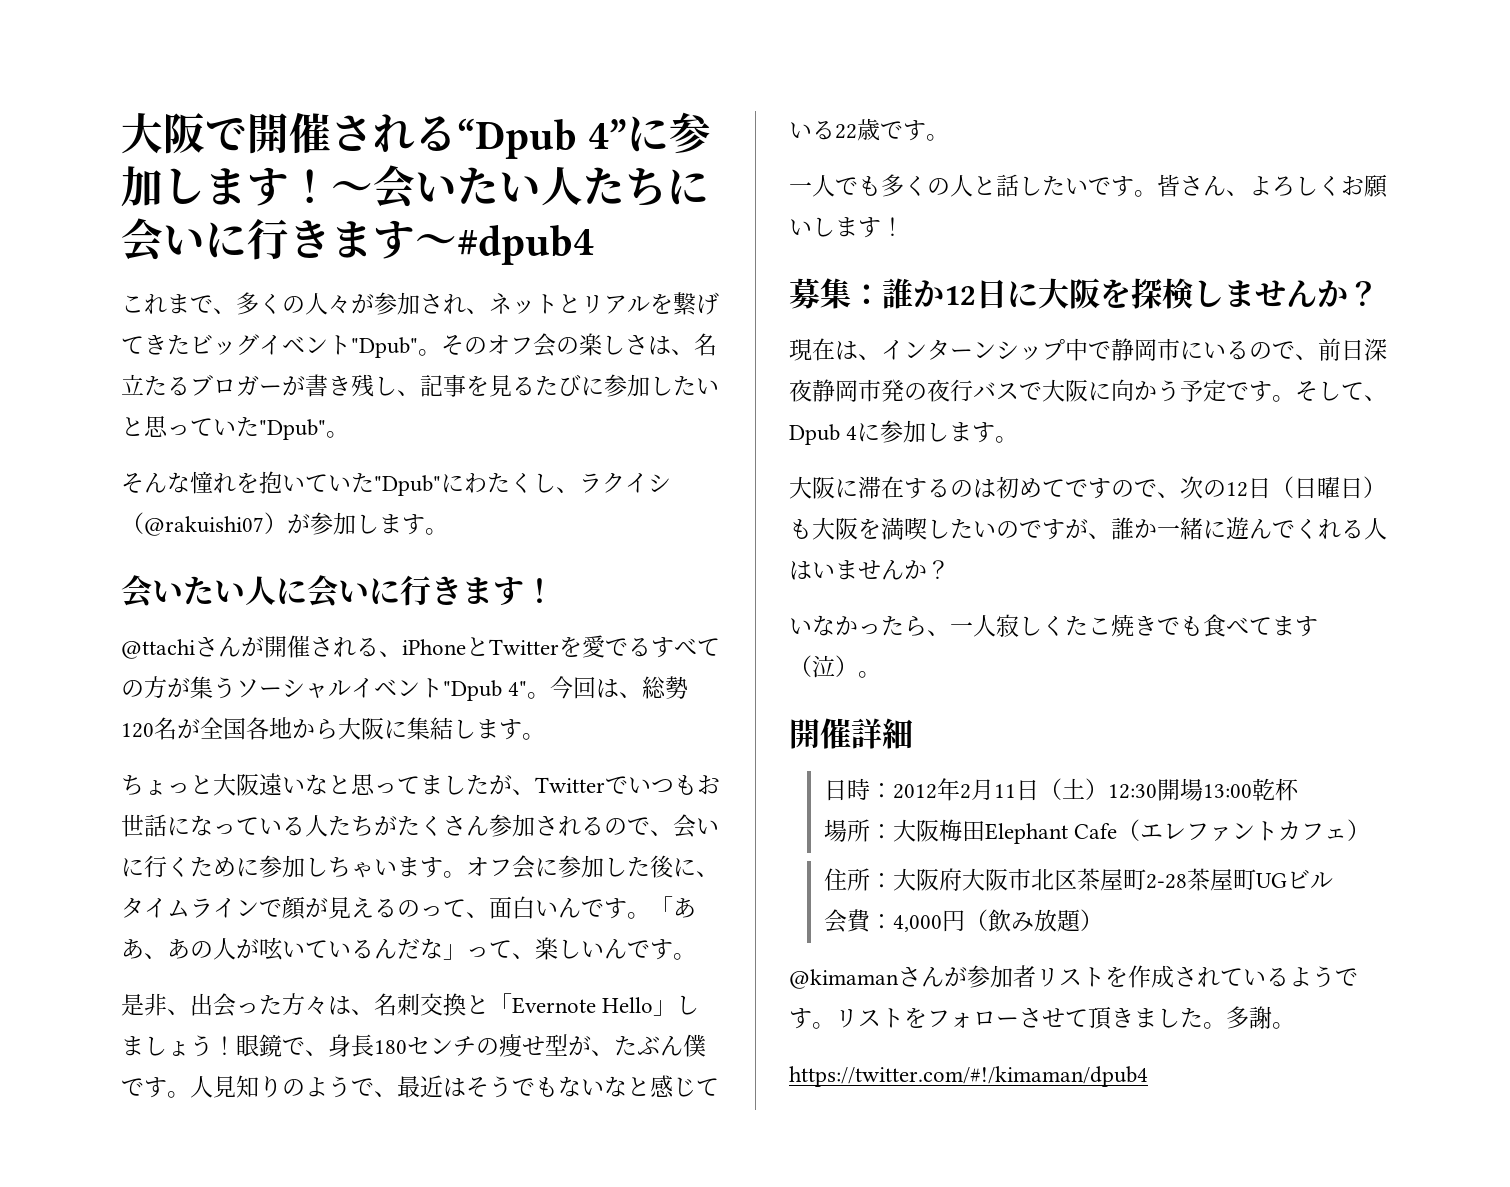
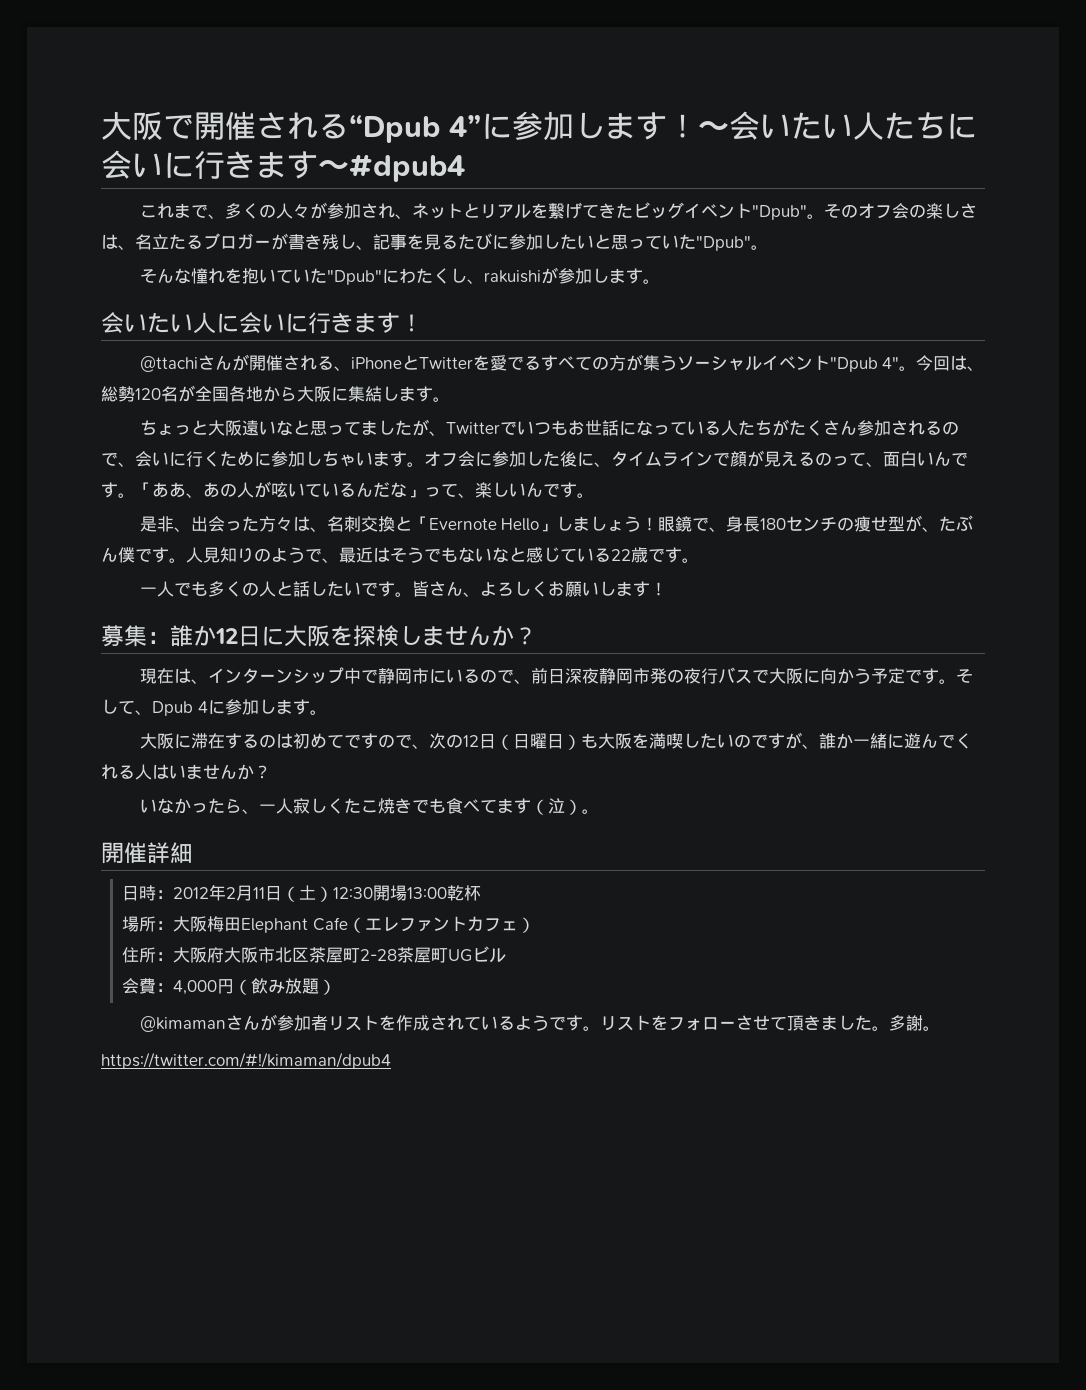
[579,473,671,493] [121,512,287,536] ラクイシ（@rakuishi07） -> [483,270,541,283] rakuishi

